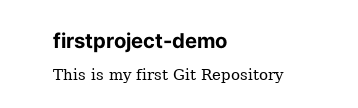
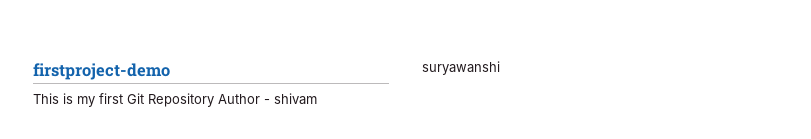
(284, 75) none -> [218,93,317,105] [422,61,500,75] Author - shivam suryawanshi

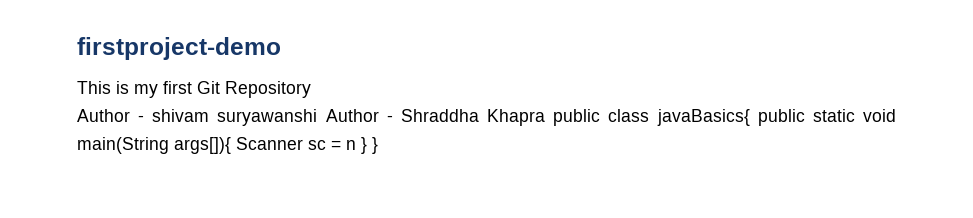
(214, 100) none -> (311, 89) //
(500, 68) none -> [325,109,897,126] [77,137,378,154] Author - Shraddha Khapra public class javaBasics{ public static void main(String args[]){ Scanner sc = n } }

